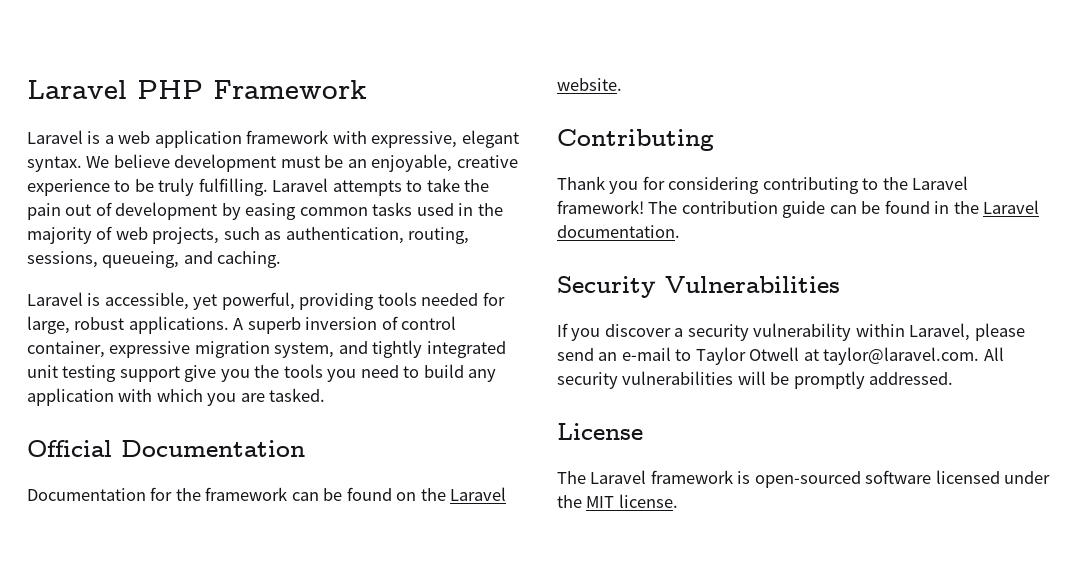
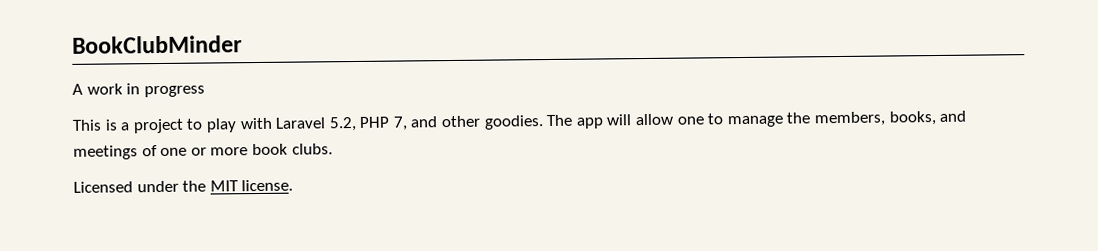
[27,80,367,99] [27,130,519,148] [27,154,518,172] [27,178,490,196] [27,202,503,220] [27,226,470,244] [27,251,282,268] [27,292,505,310] [27,316,457,334] [27,340,506,358] [27,364,497,382] [27,388,326,406] [27,440,305,457] [27,487,507,501] [557,78,622,91] [557,129,714,151] [557,176,969,194] [557,200,1040,218] [557,225,680,238] [557,276,840,298] [557,323,1025,341] [557,347,1004,365] [557,371,954,389] [557,423,643,440] [557,470,1000,488] Laravel PHP Framework // Laravel is a web application framework with expressive, elegant syntax. We believe development must be an enjoyable, creative experience to be truly fulfilling. Laravel attempts to take the pain out of development by easing common tasks used in the majority of web projects, such as authentication, routing, sessions, queueing, and caching. // Laravel is accessible, yet powerful, providing tools needed for large, robust applications. A superb inversion of control container, expressive migration system, and tightly integrated unit testing support give you the tools you need to build any application with which you are tasked. // Official Documentation // Documentation for the framework can be found on the Laravel website. // Contributing // Thank you for considering contributing to the Laravel framework! The contribution guide can be found in the Laravel documentation. // Security Vulnerabilities // If you discover a security vulnerability within Laravel, please send an e-mail to Taylor Otwell at taylor@laravel.com. All security vulnerabilities will be promptly addressed. // License // The Laravel framework is open-sourced software licensed -> [72,35,243,54] [72,83,205,98] [72,110,967,134] [73,143,333,160] [73,181,133,193] BookClubMinder // A work in progress // This is a project to play with Laravel 5.2, PHP 7, and other goodies. The app will allow one to manage the members, books, and meetings of one or more book clubs. // Licensed

